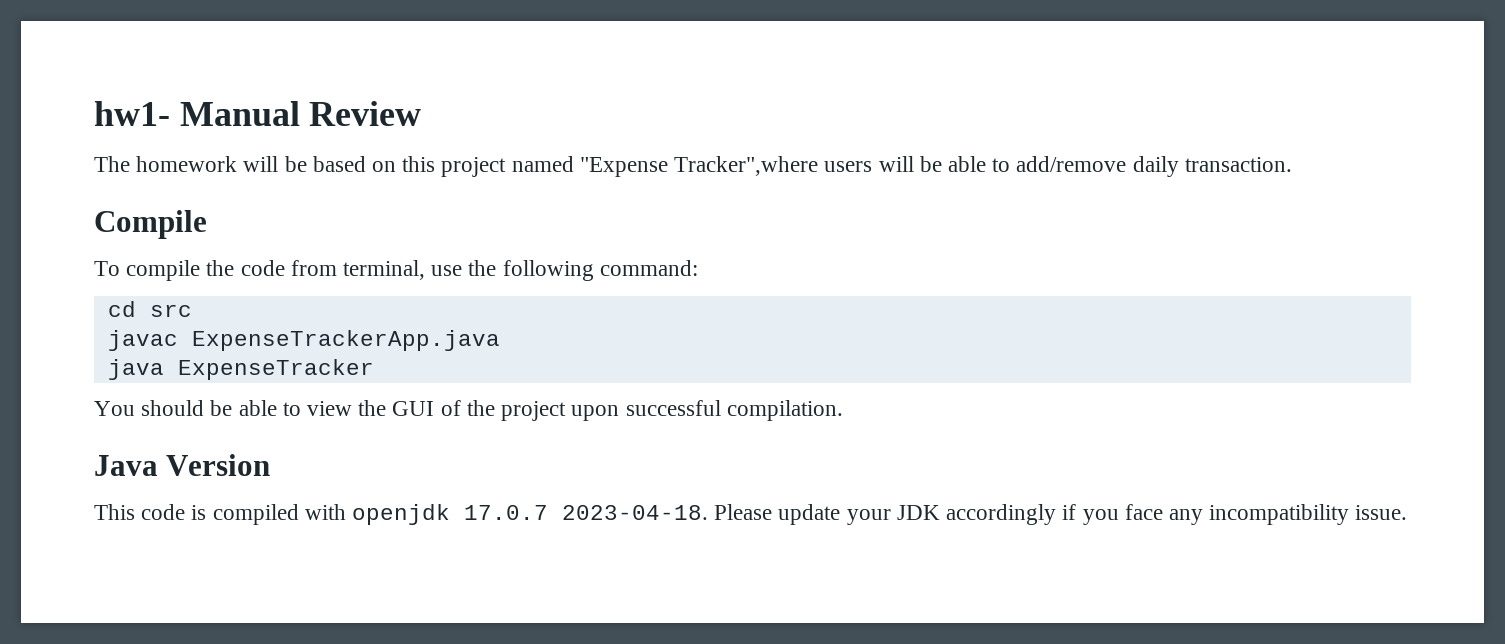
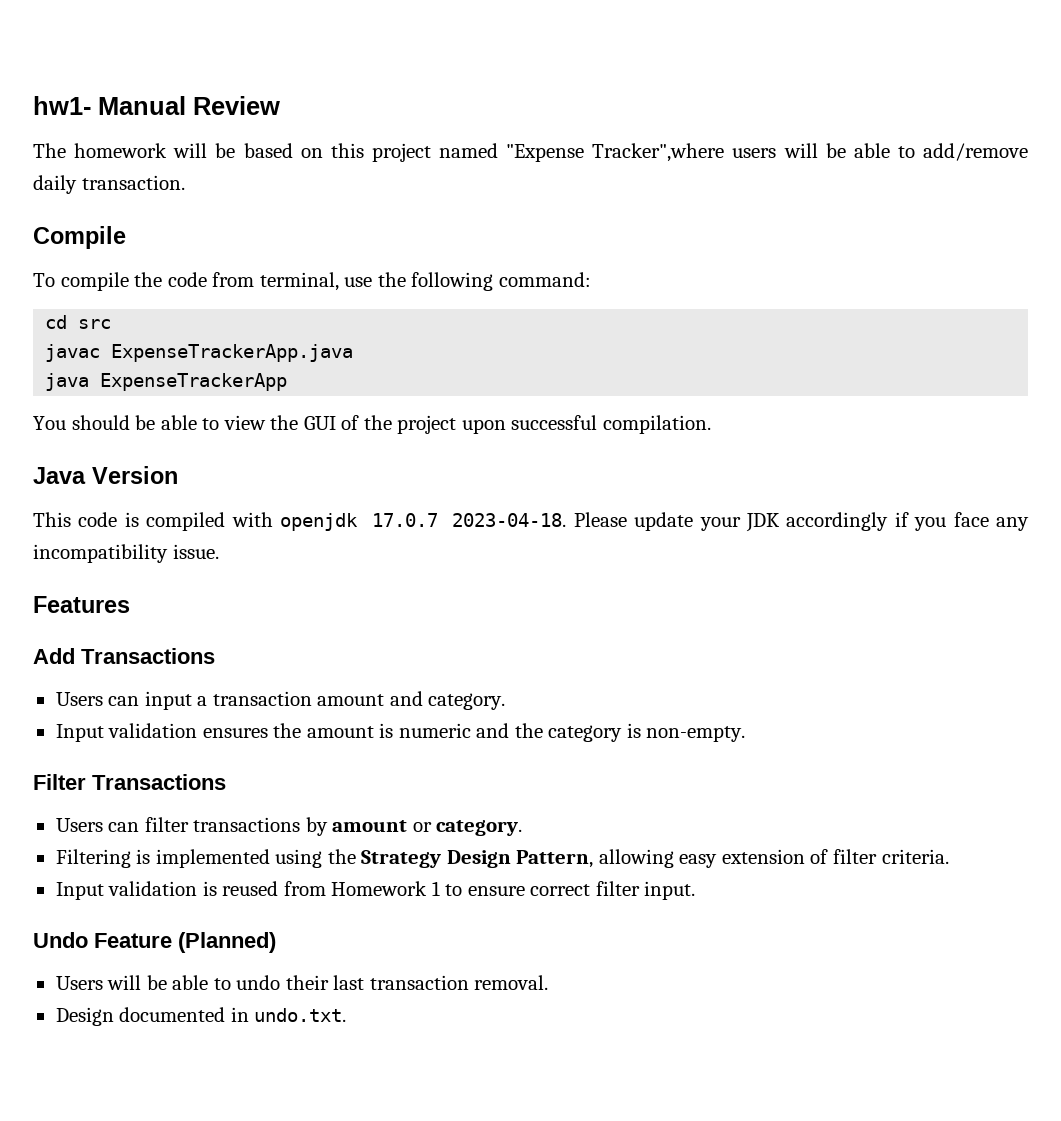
[177,359,374,380] ExpenseTracker -> [100,373,288,391] ExpenseTrackerApp
(1408, 512) none -> [33,596,130,613] [33,648,215,664] [55,691,506,710] [55,723,746,742] [33,774,226,790] [55,817,523,836] [55,849,949,868] [55,881,696,900] [33,932,276,953] [55,975,549,990] [55,1007,347,1026] // Features // Add Transactions // Users can input a transaction amount and category. // Input validation ensures the amount is numeric and the category is non-empty. // Filter Transactions // Users can filter transactions by amount or category. // Filtering is implemented using the Strategy Design Pattern, allowing easy extension of filter criteria. // Input validation is reused from Homework 1 to ensure correct filter input. // Undo Feature (Planned) // Users will be able to undo their last transaction removal. // Design documented in undo.txt.

